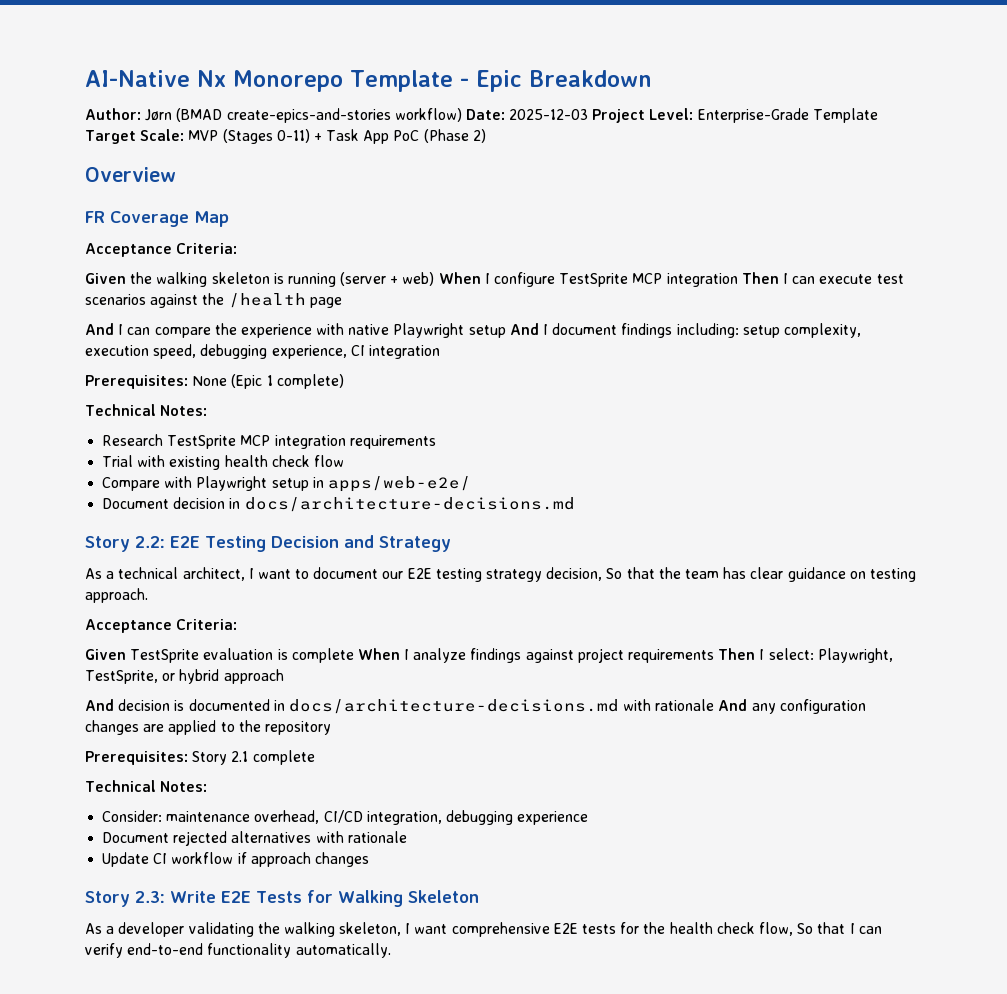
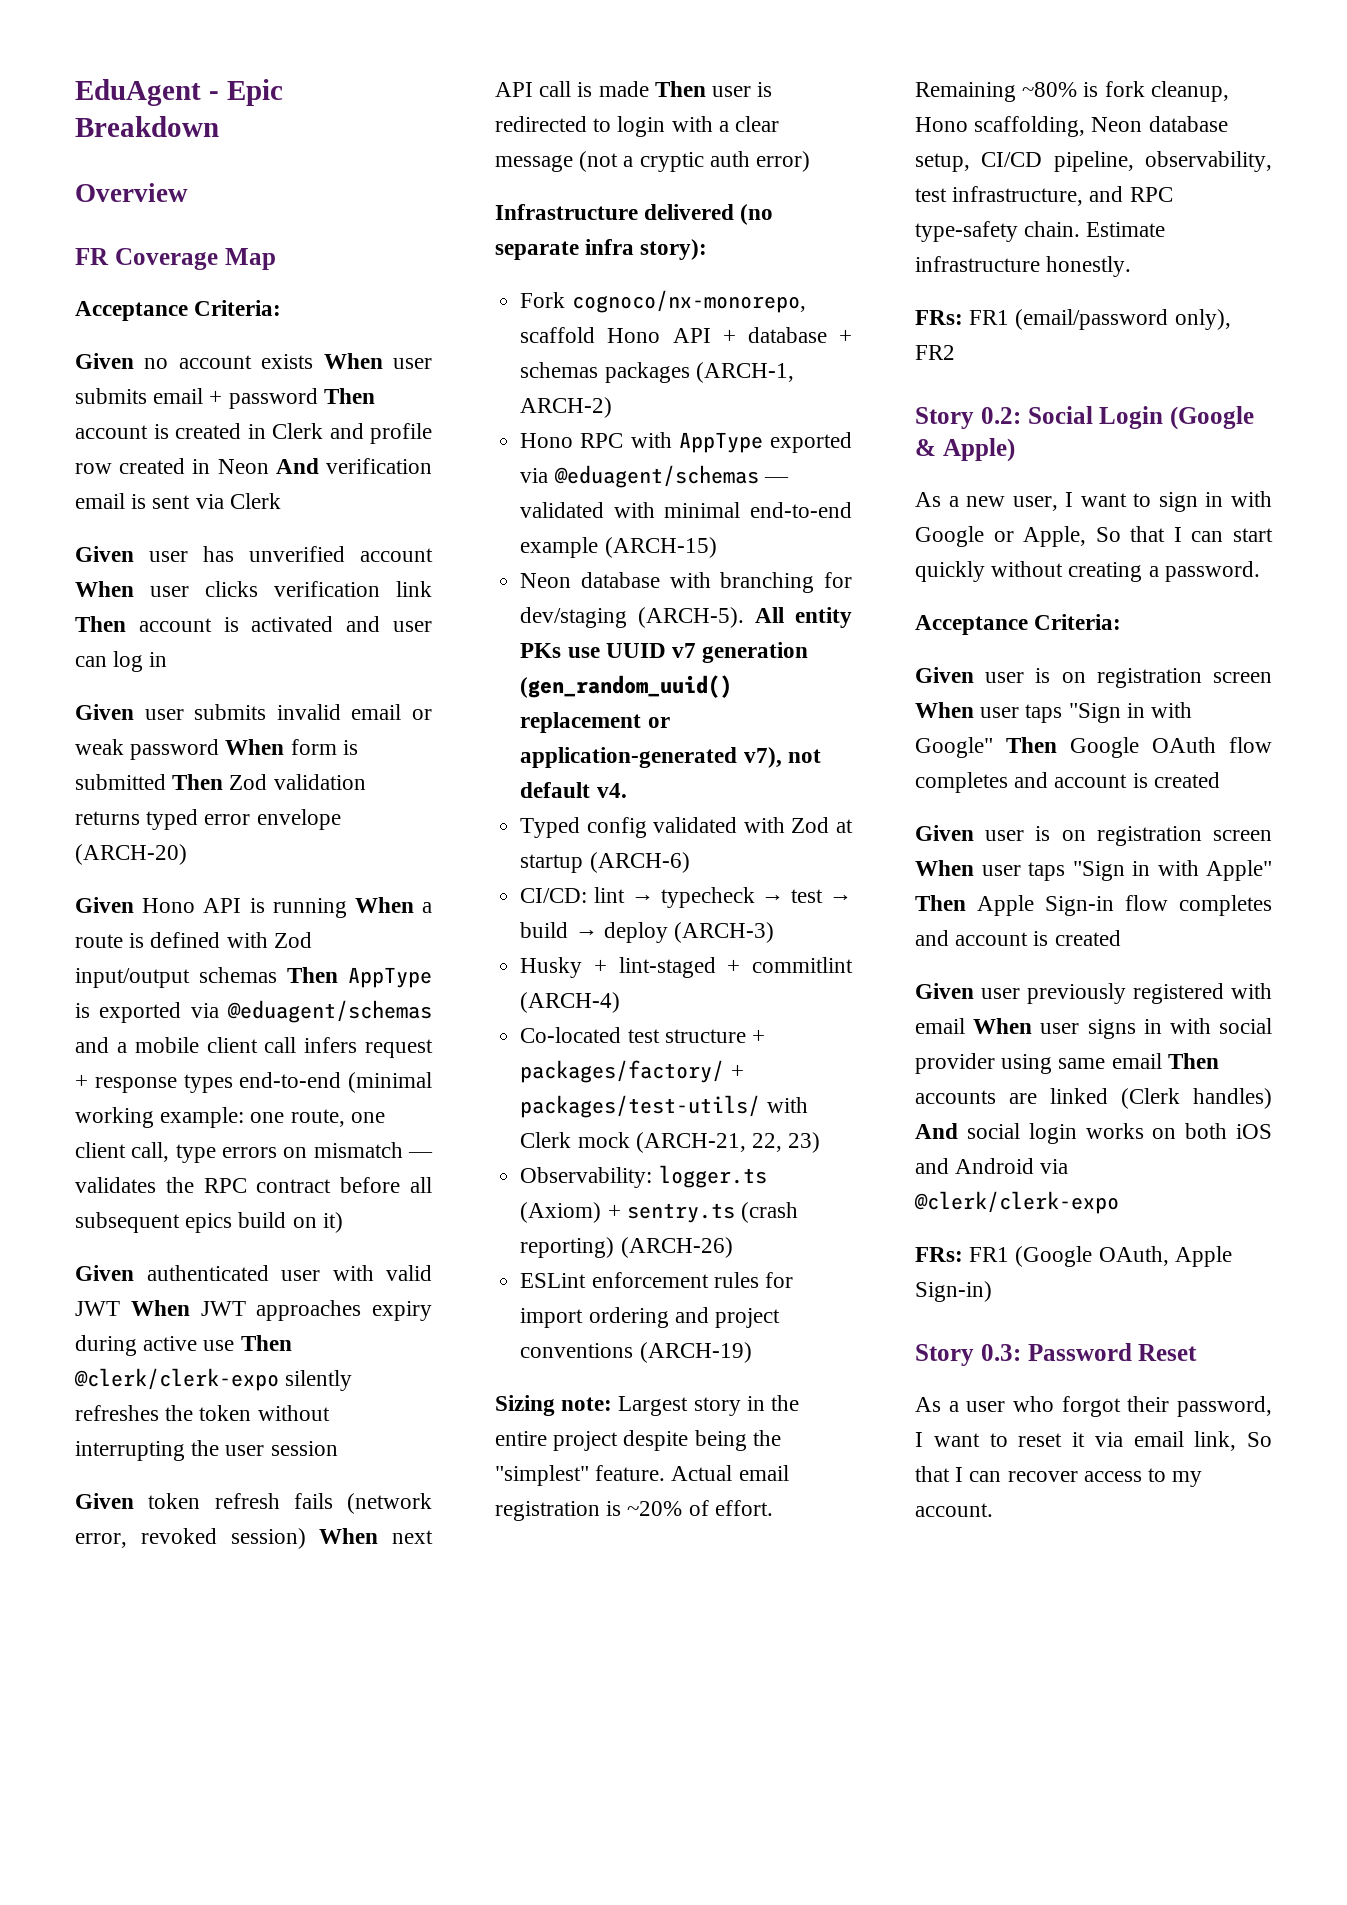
[85,70,453,92] AI-Native Nx Monorepo Template -> [75,79,201,106] EduAgent
[85,108,878,123] [85,129,486,144] // Author: Jørn (BMAD create-epics-and-stories workflow) Date: 2025-12-03 Project Level: Enterprise-Grade Template Target Scale: MVP (Stages 0-11) + Task App PoC (Phase 2) -> (219, 126) none
[130,272,904,287] [85,293,342,308] [85,323,861,338] [85,344,440,359] [85,374,344,389] [85,404,208,416] [102,434,436,449] [102,455,344,470] [102,476,471,492] [102,497,575,512] [85,535,451,552] [85,567,916,582] [85,588,148,603] [85,619,238,633] [85,648,893,663] [85,669,284,684] [85,699,866,714] [85,720,331,735] [85,750,315,765] [85,780,208,792] [102,810,589,825] [102,831,407,846] [102,852,369,867] [85,890,479,907] [85,922,882,937] [85,943,391,958] the walking skeleton is running (server + web) When I configure TestSprite MCP integration Then I can execute test scenarios against the /health page // And I can compare the experience with native Playwright setup And I document findings including: setup complexity, execution speed, debugging experience, CI integration // Prerequisites: None (Epic 1 complete) // Technical Notes: // Research TestSprite MCP integration requirements // Trial with existing health check flow // Compare with Playwright setup in apps/web-e2e/ // Document decision in docs/architecture-decisions.md // Story 2.2: E2E Testing Decision and Strategy // As a technical architect, I want to document our E2E testing strategy decision, So that the team has clear guidance on testing approach. // Acceptance Criteria: // Given TestSprite evaluation is complete When I analyze findings against project requirements Then I select: Playwright, TestSprite, or hybrid approach // And decision is documented in docs/architecture-decisions.md with rationale And any configuration changes are applied to the repository // Prerequisites: Story 2.1 complete // Technical Notes: // Consider: maintenance overhead, CI/CD integration, debugging experience // Document rejected alternatives with rationale // Update CI workflow if approach changes // Story 2.3: Write E2E Tests for Walking Skeleton // As a developer validating the walking skeleton, I want comprehensive E2E tests for the health check flow, So that I can verify end-to-end functionality automatically. -> [144,353,432,369] [75,388,375,409] [75,423,432,444] [75,458,432,474] [75,493,281,509] [75,546,433,562] [75,581,432,597] [75,616,433,632] [75,651,168,672] [75,704,432,720] [75,739,358,760] [75,774,366,790] [75,809,341,830] [75,844,187,865] [75,897,432,918] [75,932,312,948] [75,967,432,988] [75,1000,432,1023] [75,1037,433,1058] [75,1072,432,1093] [75,1107,385,1128] [75,1142,434,1163] [75,1177,432,1193] [75,1212,343,1233] [75,1265,432,1281] [75,1300,432,1321] [75,1335,292,1356] [74,1368,353,1391] [75,1405,330,1421] [75,1440,338,1461] [75,1493,432,1514] [75,1528,433,1549] [495,81,773,97] [495,116,780,137] [495,151,811,172] [495,204,774,225] [495,239,708,260] [520,290,806,313] [520,327,852,343] [520,362,794,383] [520,397,613,418] [520,432,852,453] [520,465,789,488] [520,502,852,518] [520,537,717,558] [520,572,852,593] [520,607,852,628] [520,642,809,663] [520,675,733,698] [520,712,670,733] [520,747,821,768] [520,782,627,798] [520,817,853,838] [520,852,690,873] [520,887,852,908] [520,922,774,943] [520,957,853,978] [520,992,621,1013] [520,1027,765,1043] [520,1060,744,1083] [520,1095,808,1118] [520,1132,821,1153] [520,1165,767,1188] [520,1202,798,1223] [520,1237,733,1258] [520,1272,793,1288] [520,1307,780,1328] [520,1342,752,1363] [495,1395,800,1416] [495,1430,781,1451] [495,1465,789,1486] [495,1500,773,1521] [915,81,1229,102] [915,116,1228,137] [915,151,1272,172] [915,186,1173,206] [915,221,1166,242] [915,256,1132,277] [915,309,1231,330] [915,345,955,360] [915,406,1254,430] [915,438,1015,462] [915,491,1272,512] [915,526,1273,547] [915,561,1260,582] [915,614,1122,635] [915,667,1272,688] [915,702,1193,723] [915,737,1272,758] [915,772,1220,793] [915,825,1272,846] [915,860,1272,881] [915,895,1272,916] [915,930,1121,946] [915,983,1272,1004] [915,1018,1272,1039] [915,1053,1219,1074] [915,1088,1272,1109] [915,1123,1272,1144] [915,1158,1069,1174] [914,1191,1119,1214] [915,1246,1232,1267] [915,1281,992,1302] [915,1343,1198,1366] [915,1396,1272,1417] [915,1431,1272,1451] [915,1466,1203,1487] [915,1503,993,1517] no account exists When user submits email + password Then account is created in Clerk and profile row created in Neon And verification email is sent via Clerk // Given user has unverified account When user clicks verification link Then account is activated and user can log in // Given user submits invalid email or weak password When form is submitted Then Zod validation returns typed error envelope (ARCH-20) // Given Hono API is running When a route is defined with Zod input/output schemas Then AppType is exported via @eduagent/schemas and a mobile client call infers request + response types end-to-end (minimal working example: one route, one client call, type errors on mismatch — validates the RPC contract before all subsequent epics build on it) // Given authenticated user with valid JWT When JWT approaches expiry during active use Then @clerk/clerk-expo silently refreshes the token without interrupting the user session // Given token refresh fails (network error, revoked session) When next API call is made Then user is redirected to login with a clear message (not a cryptic auth error) // Infrastructure delivered (no separate infra story): // Fork cognoco/nx-monorepo, scaffold Hono API + database + schemas packages (ARCH-1, ARCH-2) // Hono RPC with AppType exported via @eduagent/schemas — validated with minimal end-to-end example (ARCH-15) // Neon database with branching for dev/staging (ARCH-5). All entity PKs use UUID v7 generation (gen_random_uuid() replacement or application-generated v7), not default v4. // Typed config validated with Zod at startup (ARCH-6) // CI/CD: lint → typecheck → test → build → deploy (ARCH-3) // Husky + lint-staged + commitlint (ARCH-4) // Co-located test structure + packages/factory/ + packages/test-utils/ with Clerk mock (ARCH-21, 22, 23) // Observability: logger.ts (Axiom) + sentry.ts (crash reporting) (ARCH-26) // ESLint enforcement rules for import ordering and project conventions (ARCH-19) // Sizing note: Largest story in the entire project despite being the "simplest" feature. Actual email registration is ~20% of effort. Remaining ~80% is fork cleanup, Hono scaffolding, Neon database setup, CI/CD pipeline, observability, test infrastructure, and RPC type-safety chain. Estimate infrastructure honestly. // FRs: FR1 (email/password only), FR2 // Story 0.2: Social Login (Google & Apple) // As a new user, I want to sign in with Google or Apple, So that I can start quickly without creating a password. // Acceptance Criteria: // Given user is on registration screen When user taps "Sign in with Google" Then Google OAuth flow completes and account is created // Given user is on registration screen When user taps "Sign in with Apple" Then Apple Sign-in flow completes and account is created // Given user previously registered with email When user signs in with social provider using same email Then accounts are linked (Clerk handles) And social login works on both iOS and Android via @clerk/clerk-expo // FRs: FR1 (Google OAuth, Apple Sign-in) // Story 0.3: Password Reset // As a user who forgot their password, I want to reset it via email link, So that I can recover access to my account.

